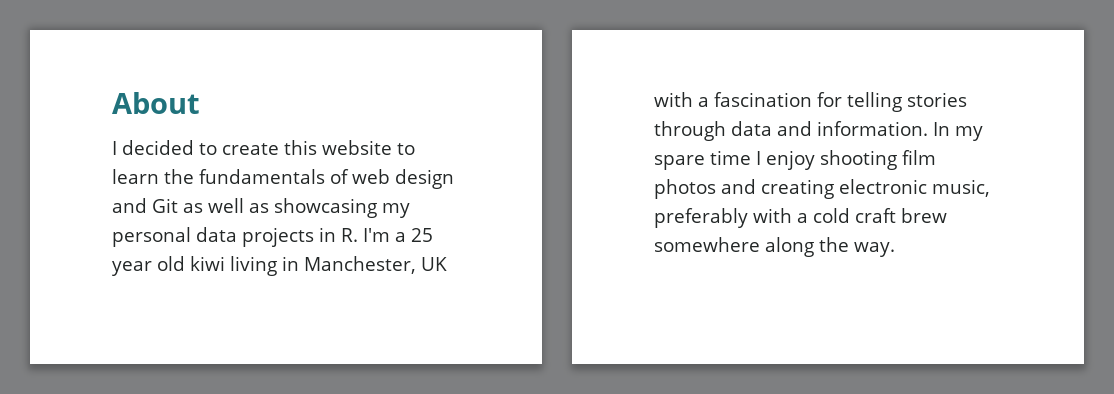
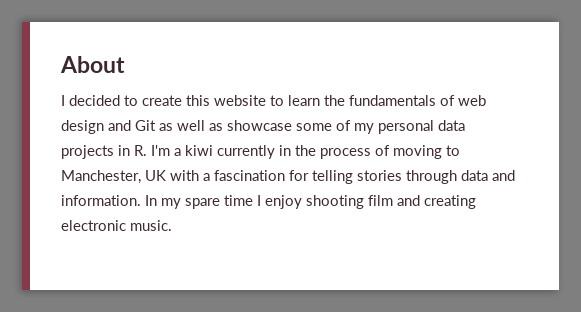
[274,198,377,218] showcasing -> [227,120,351,131] showcase some of
[411,228,433,242] [112,256,299,276] 25 year old kiwi living in -> [185,145,460,159] kiwi currently in the process of moving to
[654,179,716,199] photos -> (393, 200) none
[932,179,990,197] [654,208,947,228] [654,237,895,257] music, preferably with a cold craft brew somewhere along the way. -> [130,220,172,231] music.

